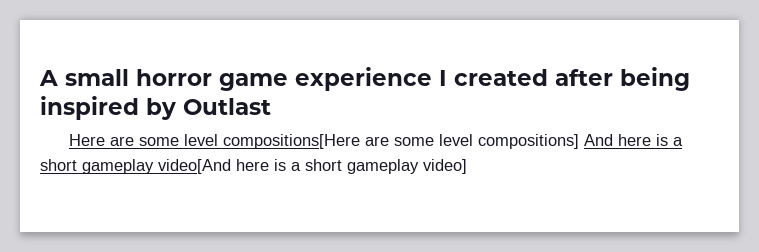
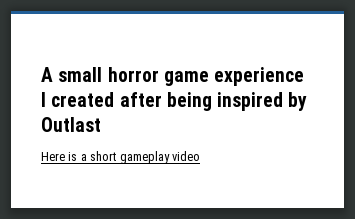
[110,134,684,149] [40,159,467,174] are some level compositions[Here are some level compositions] And here is a short gameplay video[And here is a short gameplay video] -> [68,151,200,164] is a short gameplay video

